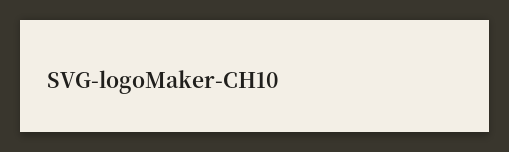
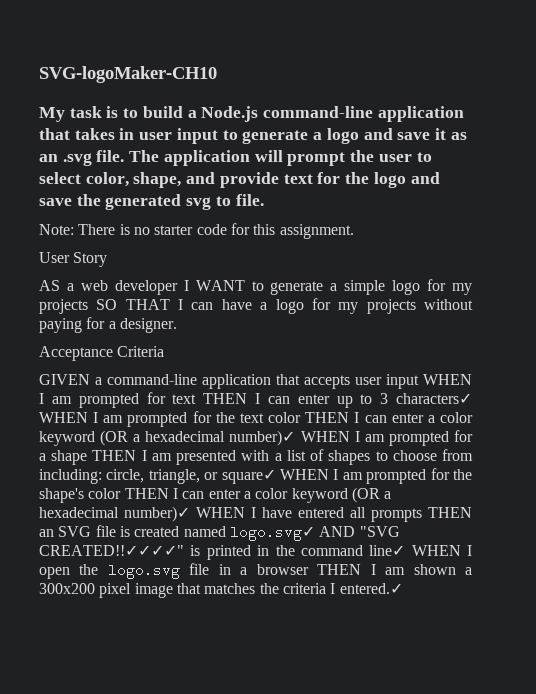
(278, 82) none -> [39,106,464,122] [39,128,467,144] [39,150,432,166] [39,172,440,188] [39,194,264,210] [39,223,354,239] [39,252,108,267] [39,279,473,295] [39,298,474,314] [39,317,177,333] [39,346,165,361] [39,374,472,389] [39,392,472,408] [39,411,473,427] [39,430,473,446] [39,449,473,465] [39,468,472,484] [39,487,392,503] [39,506,472,522] [39,525,400,541] [39,545,472,560] [39,563,472,579] [39,583,403,598] // My task is to build a Node.js command-line application that takes in user input to generate a logo and save it as an .svg file. The application will prompt the user to select color, shape, and provide text for the logo and save the generated svg to file. // Note: There is no starter code for this assignment. // User Story // AS a web developer I WANT to generate a simple logo for my projects SO THAT I can have a logo for my projects without paying for a designer. // Acceptance Criteria // GIVEN a command-line application that accepts user input WHEN I am prompted for text THEN I can enter up to 3 characters✓ WHEN I am prompted for the text color THEN I can enter a color keyword (OR a hexadecimal number)✓ WHEN I am prompted for a shape THEN I am presented with a list of shapes to choose from including: circle, triangle, or square✓ WHEN I am prompted for the shape's color THEN I can enter a color keyword (OR a hexadecimal number)✓ WHEN I have entered all prompts THEN an SVG file is created named logo.svg✓ AND "SVG CREATED!!✓✓✓✓" is printed in the command line✓ WHEN I open the logo.svg file in a browser THEN I am shown a 300x200 pixel image that matches the criteria I entered.✓

